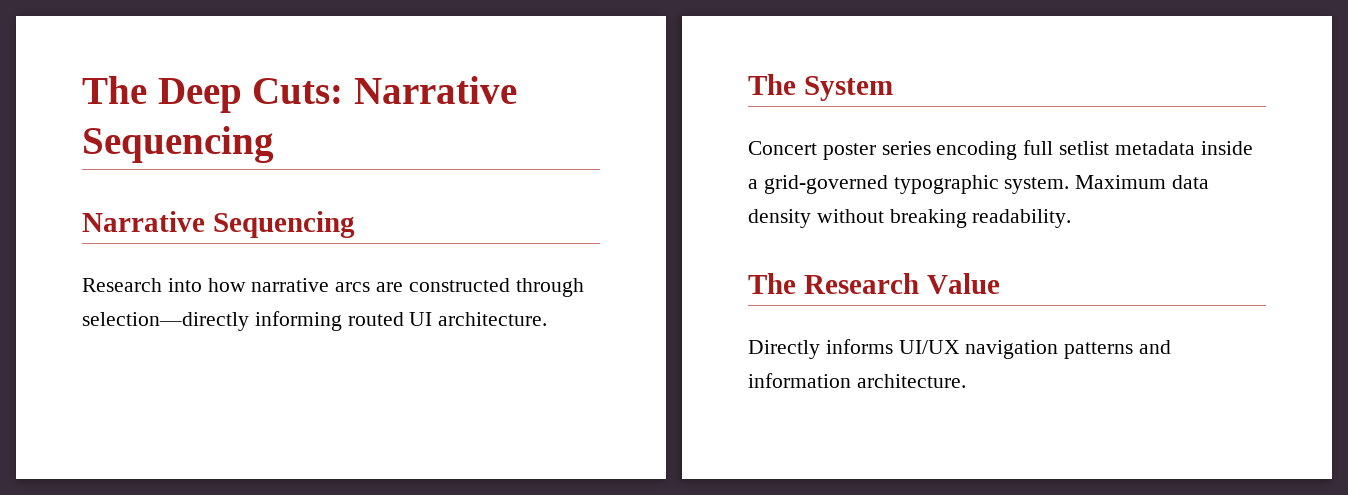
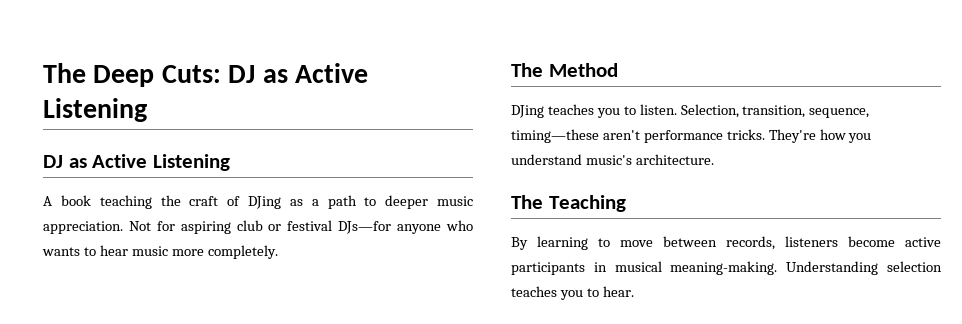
[353,76,517,104] [82,126,274,163] [82,211,355,238] [82,278,584,297] [82,311,548,331] [748,74,893,101] [748,140,1253,160] [748,175,1210,194] [748,209,1072,228] [748,273,1000,294] [748,339,1172,359] [748,373,966,388] Narrative Sequencing // Narrative Sequencing // Research into how narrative arcs are constructed through selection—directly informing routed UI architecture. // The System // Concert poster series encoding full setlist metadata inside a grid-governed typographic system. Maximum data density without breaking readability. // The Research Value // Directly informs UI/UX navigation patterns and information architecture. -> [228,63,369,83] [43,98,147,122] [43,154,230,171] [43,195,473,209] [43,220,474,234] [42,245,278,259] [511,63,618,77] [511,104,870,118] [511,129,872,143] [511,154,714,165] [511,195,626,212] [511,236,941,250] [511,261,942,275] [511,286,634,300] DJ as Active Listening // DJ as Active Listening // A book teaching the craft of DJing as a path to deeper music appreciation. Not for aspiring club or festival DJs—for anyone who wants to hear music more completely. // The Method // DJing teaches you to listen. Selection, transition, sequence, timing—these aren't performance tricks. They're how you understand music's architecture. // The Teaching // By learning to move between records, listeners become active participants in musical meaning-making. Understanding selection teaches you to hear.

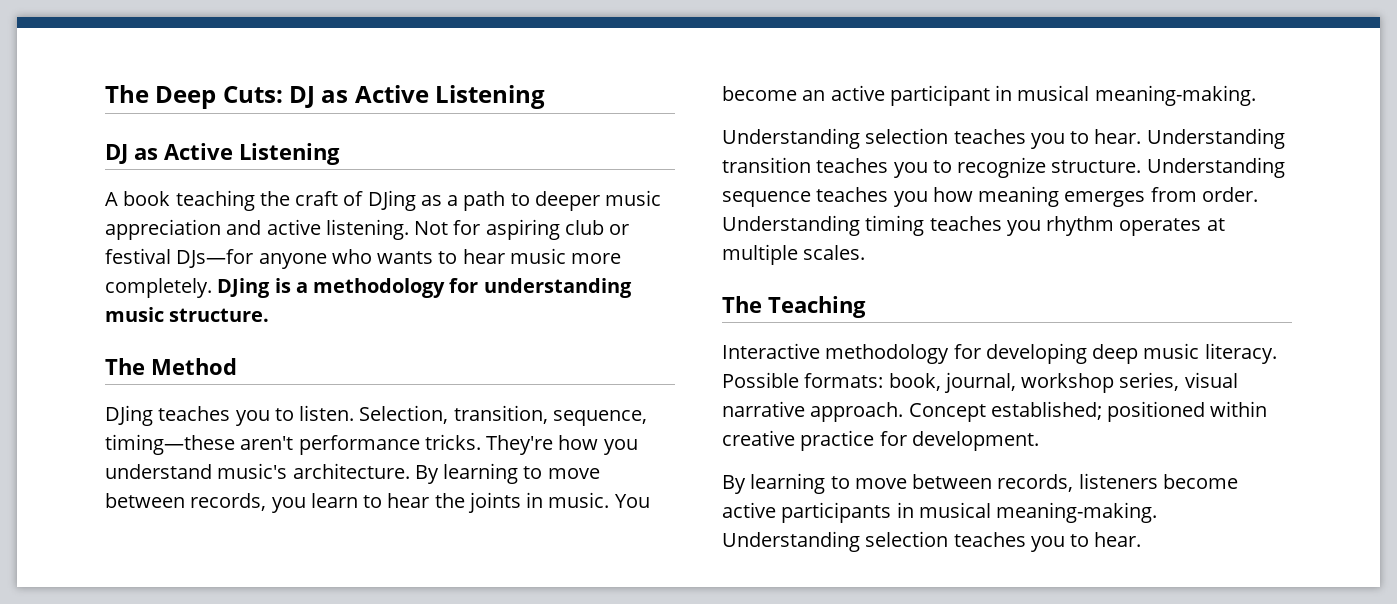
[43,221,123,234] appreciation. -> [105,219,409,240] appreciation and active listening.
(278, 252) none -> [217,278,632,298] [105,307,270,322] DJing is a methodology for understanding music structure.
[511,195,626,212] // The Teaching -> [414,463,600,484] [105,492,650,513] [722,85,1256,106] [722,128,1285,149] [722,157,1285,178] [722,186,1258,207] [722,215,1225,236] [722,244,866,265] [722,296,866,318] [722,343,1277,364] [722,372,1238,393] [722,401,1268,422] [722,430,1039,451] By learning to move between records, you learn to hear the joints in music. You become an active participant in musical meaning-making. // Understanding selection teaches you to hear. Understanding transition teaches you to recognize structure. Understanding sequence teaches you how meaning emerges from order. Understanding timing teaches you rhythm operates at multiple scales. // The Teaching // Interactive methodology for developing deep music literacy. Possible formats: book, journal, workshop series, visual narrative approach. Concept established; positioned within creative practice for development.

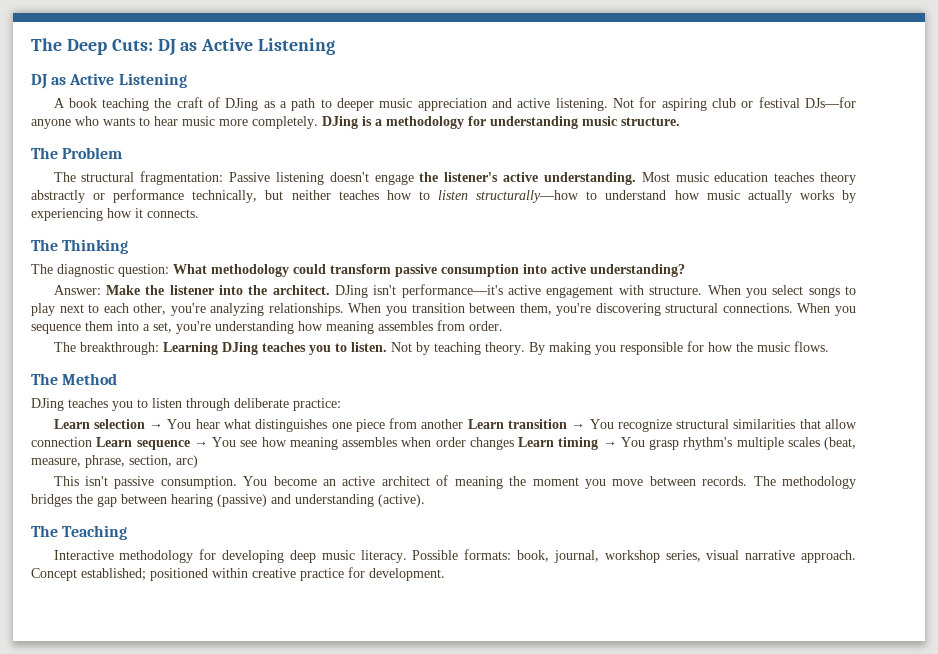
(270, 315) none -> [31,147,123,159] [53,171,856,185] [31,189,857,203] [31,208,199,221] [31,239,129,254] [31,264,685,277] [53,284,857,298] [31,303,856,316] [31,320,503,334] [53,341,829,355] // The Problem // The structural fragmentation: Passive listening doesn't engage the listener's active understanding. Most music education teaches theory abstractly or performance technically, but neither teaches how to listen structurally—how to understand how music actually works by experiencing how it connects. // The Thinking // The diagnostic question: What methodology could transform passive consumption into active understanding? // Answer: Make the listener into the architect. DJing isn't performance—it's active engagement with structure. When you select songs to play next to each other, you're analyzing relationships. When you transition between them, you're discovering structural connections. When you sequence them into a set, you're understanding how meaning assembles from order. // The breakthrough: Learning DJing teaches you to listen. Not by teaching theory. By making you responsible for how the music flows.
[299,405,647,426] [105,434,638,455] [105,463,600,484] [105,492,650,513] [722,85,1256,106] [722,128,1285,149] [722,157,1285,178] [722,186,1258,207] [722,215,1225,236] [722,244,866,265] listen. Selection, transition, sequence, timing—these aren't performance tricks. They're how you understand music's architecture. By learning to move between records, you learn to hear the joints in music. You become an active participant in musical meaning-making. // Understanding selection teaches you to hear. Understanding transition teaches you to recognize structure. Understanding sequence teaches you how meaning emerges from order. Understanding timing teaches you rhythm operates at multiple scales. -> [152,398,341,411] [53,418,858,432] [31,437,856,450] [31,455,198,468] [53,475,857,489] [31,494,425,507] listen through deliberate practice: // Learn selection → You hear what distinguishes one piece from another Learn transition → You recognize structural similarities that allow connection Learn sequence → You see how meaning assembles when order changes Learn timing → You grasp rhythm's multiple scales (beat, measure, phrase, section, arc) // This isn't passive consumption. You become an active architect of meaning the moment you move between records. The methodology bridges the gap between hearing (passive) and understanding (active).
[722,473,1238,494] [722,502,1158,523] [722,531,1142,552] // By learning to move between records, listeners become active participants in musical meaning-making. Understanding selection teaches you to hear. -> (445, 574) none

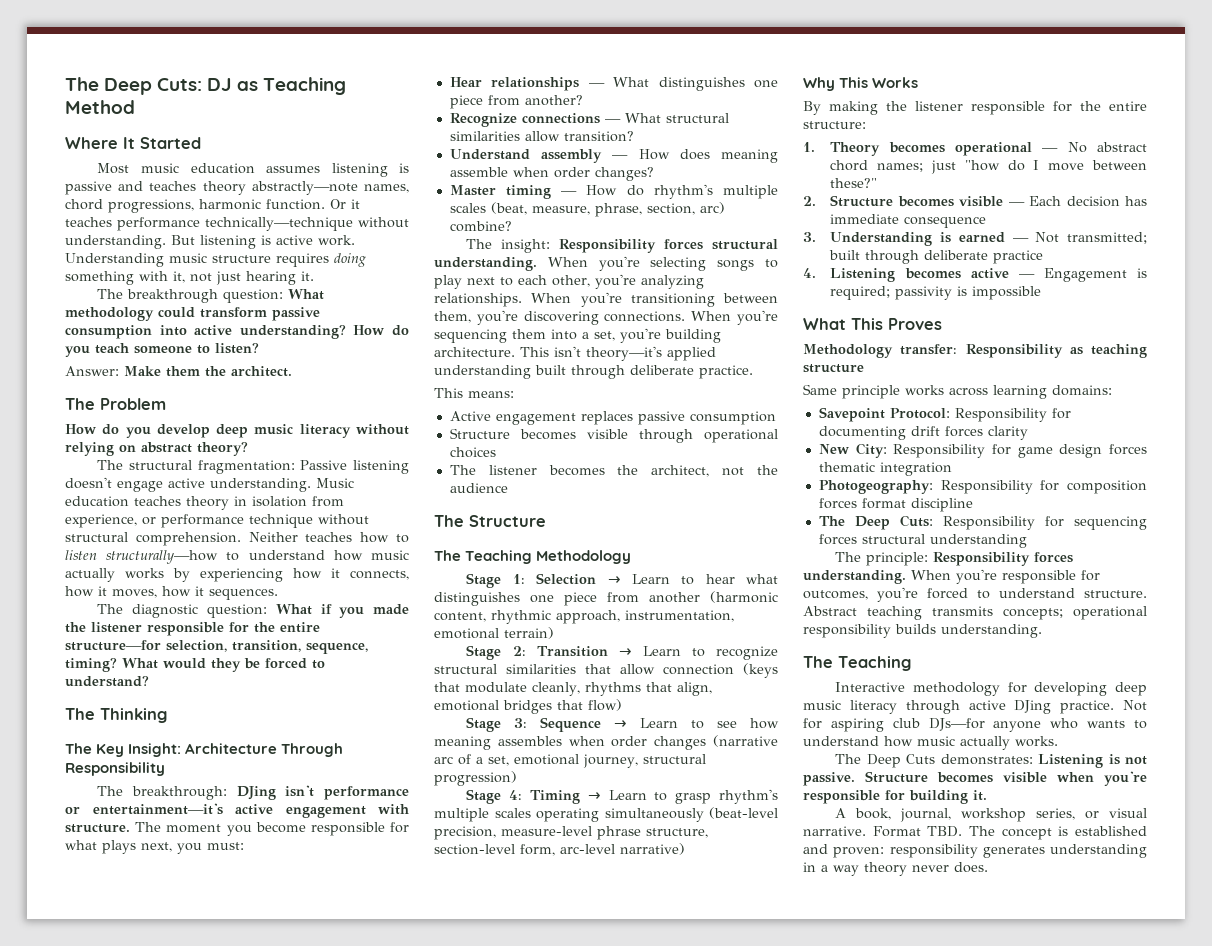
[201,38,336,55] [31,73,187,89] [53,97,856,111] [31,116,680,129] [31,147,123,159] Active Listening // DJ as Active Listening // A book teaching the craft of DJing as a path to deeper music appreciation and active listening. Not for aspiring club or festival DJs—for anyone who wants to hear music more completely. DJing is a methodology for understanding music structure. // The Problem -> [262,77,346,95] [65,100,135,114] [65,137,201,149] [97,163,409,177] [65,181,409,195] [65,199,360,213] [65,217,409,231] [65,235,355,249] [65,253,366,267] [65,271,314,285] [97,289,325,303] [65,307,320,321] [65,325,409,339] [65,343,259,357] [65,366,292,377] [65,398,166,410] [65,424,409,438] [65,442,248,456] Teaching Method // Where It Started // Most music education assumes listening is passive and teaches theory abstractly—note names, chord progressions, harmonic function. Or it teaches performance technically—technique without understanding. But listening is active work. Understanding music structure requires doing something with it, not just hearing it. // The breakthrough question: What methodology could transform passive consumption into active understanding? How do you teach someone to listen? // Answer: Make them the architect. // The Problem // How do you develop deep music literacy without relying on abstract theory?
[419,172,856,185] [31,189,331,203] the listener's active understanding. Most music education teaches theory abstractly or performance technically, but neither -> [168,478,354,492] [65,496,344,510] [65,514,369,528] [65,532,298,546] active understanding. Music education teaches theory in isolation from experience, or performance technique without structural comprehension. Neither
[147,209,199,218] [31,239,129,254] [31,264,685,277] [53,284,804,298] connects. // The Thinking // The diagnostic question: What methodology could transform passive consumption into active understanding? // Answer: Make the listener into the architect. DJing isn't performance—it's active engagement with structure. When you select -> [350,570,409,580] [65,586,278,600] [97,604,409,618] [65,622,320,636] [65,640,368,654] [65,658,325,672] [65,676,149,687] [65,708,167,723] [65,743,344,757] [65,762,165,776] [97,785,409,800] [65,803,409,818] [65,822,409,836] [65,840,244,854] [449,77,778,91] [449,95,583,109] [449,113,729,127] [449,131,634,142] [449,149,778,163] [449,167,654,181] [449,184,778,199] [449,202,725,217] [449,221,512,232] [466,239,778,253] [434,256,707,271] connects, how it moves, how it sequences. // The diagnostic question: What if you made the listener responsible for the entire structure—for selection, transition, sequence, timing? What would they be forced to understand? // The Thinking // The Key Insight: Architecture Through Responsibility // The breakthrough: DJing isn't performance or entertainment—it's active engagement with structure. The moment you become responsible for what plays next, you must: // Hear relationships — What distinguishes one piece from another? // Recognize connections — What structural similarities allow transition? // Understand assembly — How does meaning assemble when order changes? // Master timing — How do rhythm's multiple scales (beat, measure, phrase, section, arc) combine? // The insight: Responsibility forces structural understanding. When you're selecting
[385,303,465,316] you transition -> [580,292,715,307] you're transitioning
[665,303,719,313] structural -> (599, 318) none
[834,306,856,316] [31,324,81,334] you sequence -> [737,310,778,325] [434,329,507,343] you're sequencing
[215,320,503,334] [53,341,829,355] [31,373,118,385] [31,398,341,411] [53,419,192,429] understanding how meaning assembles from order. // The breakthrough: Learning DJing teaches you to listen. Not by teaching theory. By making you responsible for how the music flows. // The Method // DJing teaches you to listen through deliberate practice: // Learn selection → You -> [665,329,721,343] [434,346,716,361] [434,365,753,379] [434,388,514,398] [449,411,776,425] [449,428,778,443] [449,447,496,458] [449,465,778,477] [449,483,508,493] [434,515,546,527] [434,550,632,564] [466,573,695,588] building architecture. This isn't theory—it's applied understanding built through deliberate practice. // This means: // Active engagement replaces passive consumption // Structure becomes visible through operational choices // The listener becomes the architect, not the audience // The Structure // The Teaching Methodology // Stage 1: Selection → Learn to
[467,419,614,429] Learn transition → You -> [710,591,778,603] [434,610,734,624] [434,627,554,639] [466,645,705,660] (harmonic content, rhythmic approach, instrumentation, emotional terrain) // Stage 2: Transition → Learn to
[96,437,236,450] Learn sequence → You -> [743,663,778,678] [434,682,712,696] [434,699,622,714] [466,717,705,732] (keys that modulate cleanly, rhythms that align, emotional bridges that flow) // Stage 3: Sequence → Learn to
[518,437,856,450] [31,455,198,468] [53,475,857,489] [31,494,425,507] Learn timing → You grasp rhythm's multiple scales (beat, measure, phrase, section, arc) // This isn't passive consumption. You become an active architect of meaning the moment you move between records. The methodology bridges the gap between hearing (passive) and understanding (active). -> [713,735,778,747] [434,754,706,768] [434,771,517,786] [466,789,778,804] [434,807,778,822] [434,826,708,840] [434,843,685,856] [803,77,919,91] [803,101,1147,115] [803,121,866,129] [803,142,1147,156] [830,160,1147,174] [830,178,878,188] [803,195,1147,207] [830,214,987,228] [803,232,1147,246] [829,250,1044,264] [803,268,1147,282] [830,286,1042,300] [803,318,942,330] [803,344,1147,358] [803,364,864,373] [803,384,1112,399] [818,407,1071,422] [818,426,1028,440] [818,443,1147,458] [818,462,952,476] [818,480,1147,494] [818,498,973,512] [818,515,1147,530] [818,534,1027,548] [835,552,1074,566] [803,569,1100,584] [803,587,1147,602] [803,606,1147,620] [803,624,1042,638] (narrative arc of a set, emotional journey, structural progression) // Stage 4: Timing → Learn to grasp rhythm's multiple scales operating simultaneously (beat-level precision, measure-level phrase structure, section-level form, arc-level narrative) // Why This Works // By making the listener responsible for the entire structure: // 1. Theory becomes operational — No abstract chord names; just "how do I move between these?" // 2. Structure becomes visible — Each decision has immediate consequence // 3. Understanding is earned — Not transmitted; built through deliberate practice // 4. Listening becomes active — Engagement is required; passivity is impossible // What This Proves // Methodology transfer: Responsibility as teaching structure // Same principle works across learning domains: // Savepoint Protocol: Responsibility for documenting drift forces clarity // New City: Responsibility for game design forces thematic integration // Photogeography: Responsibility for composition forces format discipline // The Deep Cuts: Responsibility for sequencing forces structural understanding // The principle: Responsibility forces understanding. When you're responsible for outcomes, you're forced to understand structure. Abstract teaching transmits concepts; operational responsibility builds understanding.
[360,549,856,563] [31,567,445,581] literacy. Possible formats: book, journal, workshop series, visual narrative approach. Concept established; positioned within creative practice for development. -> [849,700,1147,714] [803,718,1147,732] [803,736,1058,750] [835,754,1147,768] [803,771,1147,786] [803,790,987,804] [835,808,1147,822] [803,826,1147,840] [803,844,1147,858] [803,862,988,876] literacy through active DJing practice. Not for aspiring club DJs—for anyone who wants to understand how music actually works. // The Deep Cuts demonstrates: Listening is not passive. Structure becomes visible when you're responsible for building it. // A book, journal, workshop series, or visual narrative. Format TBD. The concept is established and proven: responsibility generates understanding in a way theory never does.

